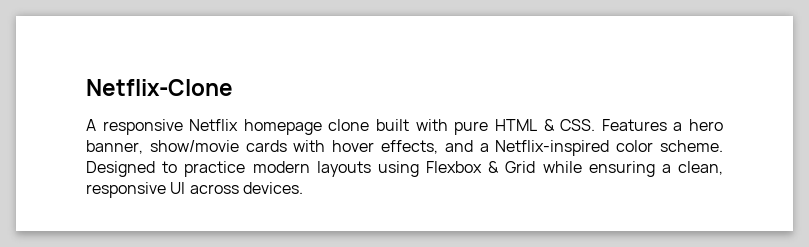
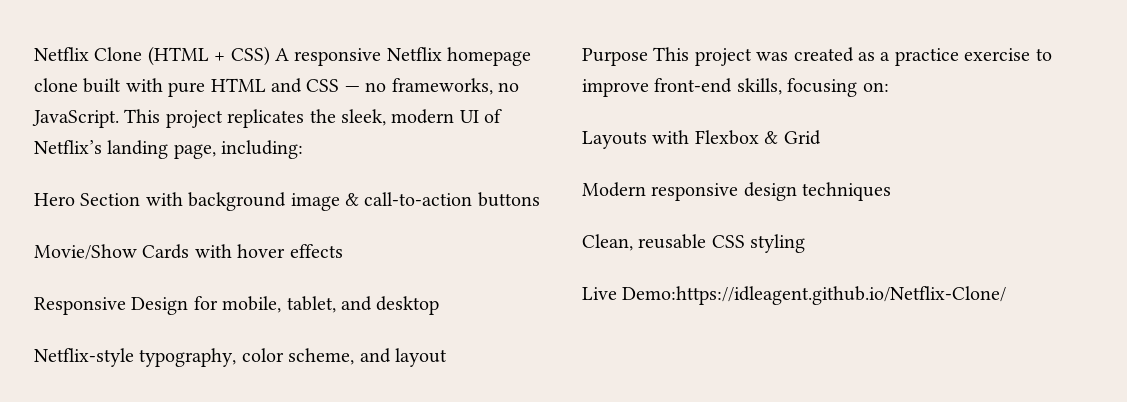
[86,79,233,96] Netflix-Clone // -> [34,46,270,66] Netflix Clone (HTML + CSS)
[543,119,724,131] [86,140,723,156] [86,161,723,177] [86,182,303,198] & CSS. Features a hero banner, show/movie cards with hover effects, and a Netflix-inspired color scheme. Designed to practice modern layouts using Flexbox & Grid while ensuring a clean, responsive UI across devices. -> [271,78,519,95] [32,109,503,128] [34,140,304,159] [34,192,540,211] [34,244,343,260] [34,296,440,315] [34,348,447,367] [582,47,1052,66] [582,78,889,97] [582,130,821,149] [582,182,892,201] [582,234,806,253] [582,286,1007,305] and CSS — no frameworks, no JavaScript. This project replicates the sleek, modern UI of Netflix’s landing page, including: // Hero Section with background image & call-to-action buttons // Movie/Show Cards with hover effects // Responsive Design for mobile, tablet, and desktop // Netflix-style typography, color scheme, and layout // Purpose This project was created as a practice exercise to improve front-end skills, focusing on: // Layouts with Flexbox & Grid // Modern responsive design techniques // Clean, reusable CSS styling // Live Demo:https://idleagent.github.io/Netflix-Clone/

